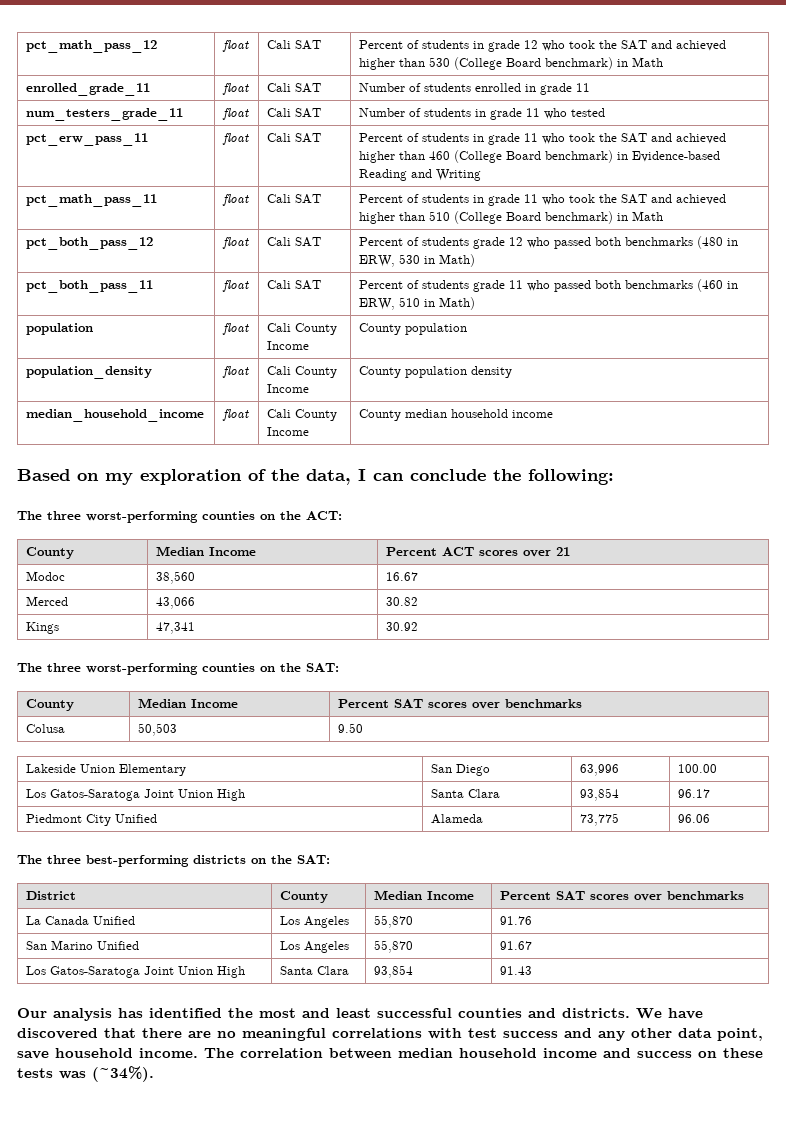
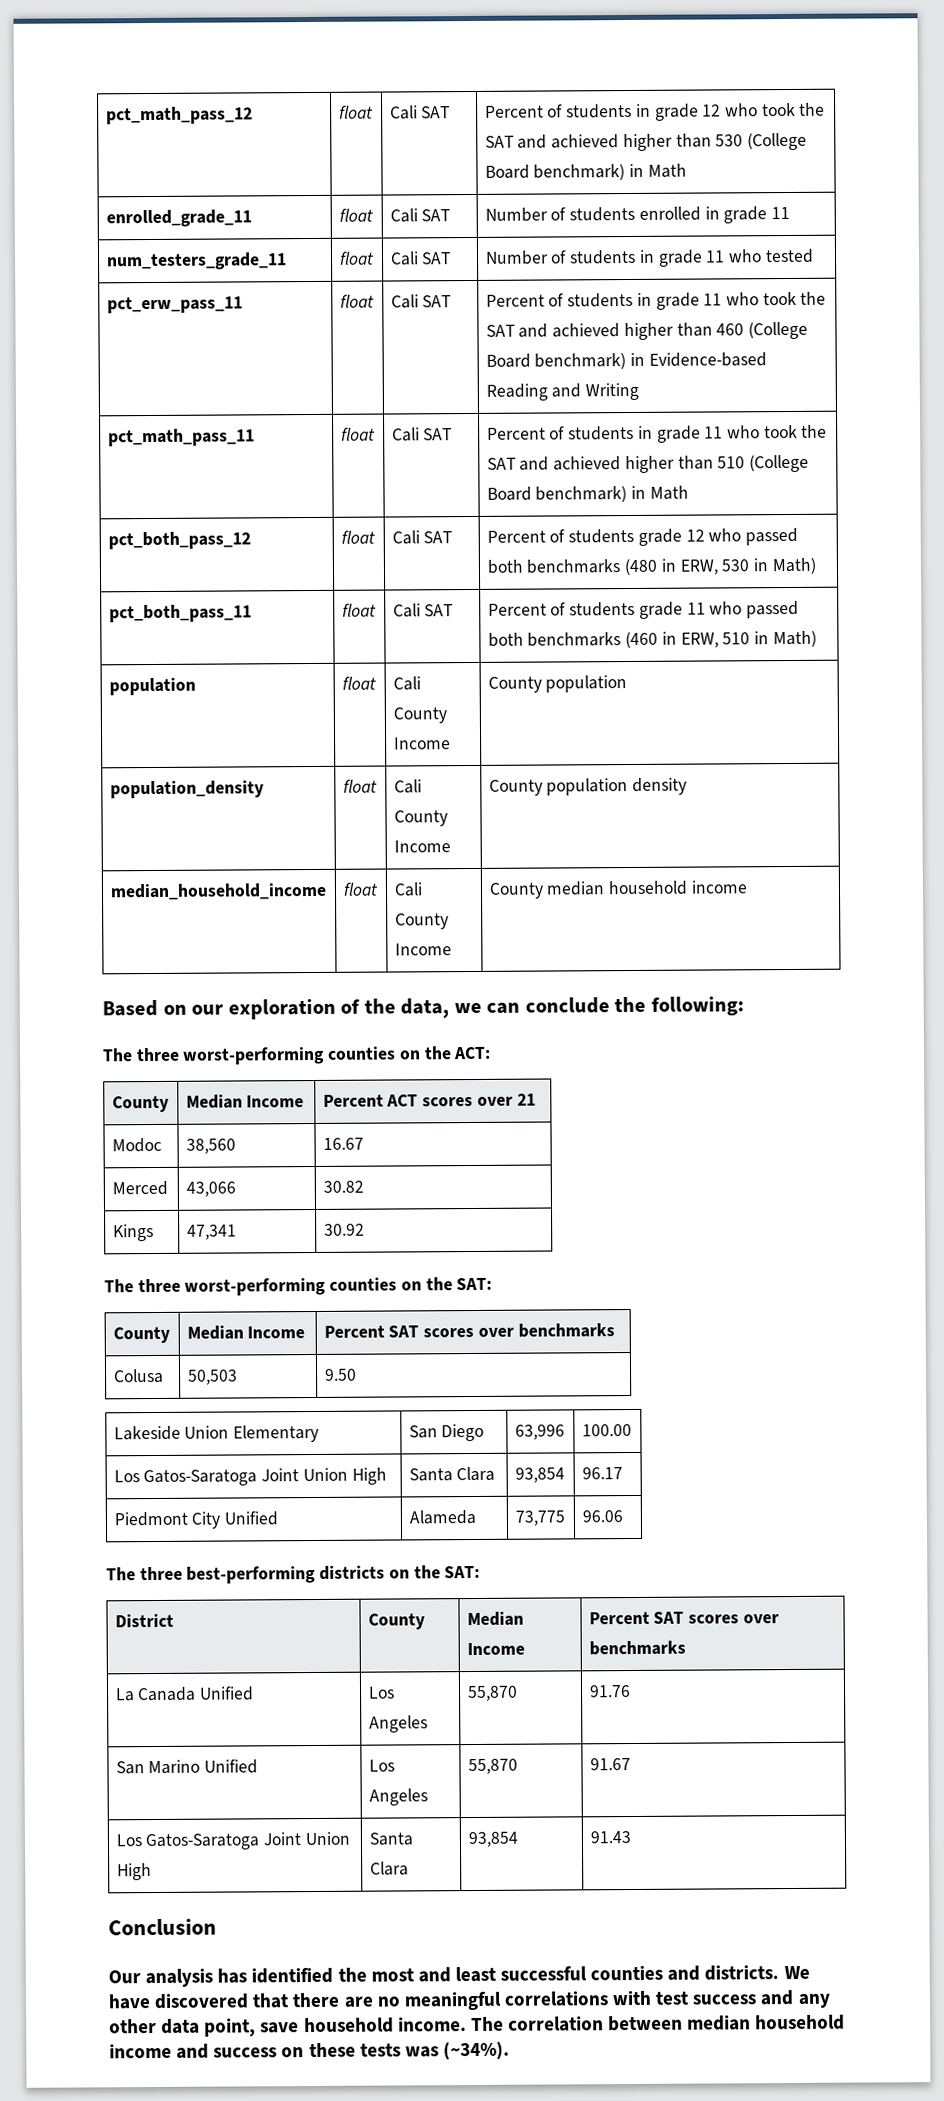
[105,473,133,485] my -> [191,1004,225,1015] our
[358,469,366,481] I -> [453,1002,482,1014] we
(533, 970) none -> [108,1918,217,1936] // Conclusion

